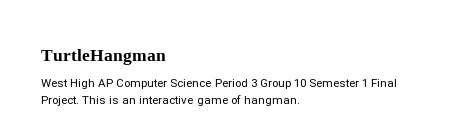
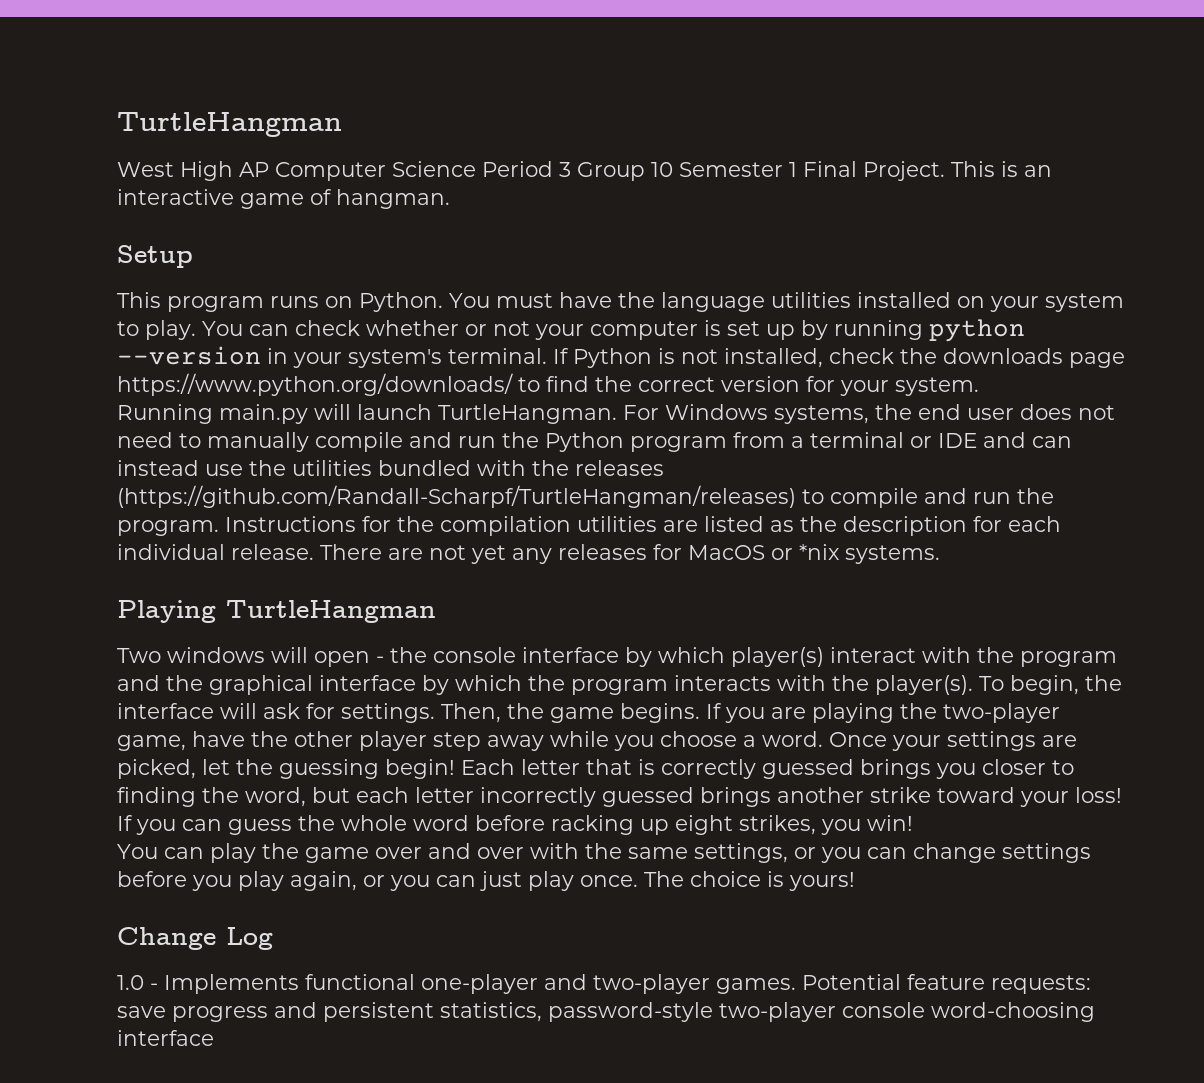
(300, 101) none -> [117,245,193,268] [117,292,1124,312] [117,319,1025,342] [117,346,1125,368] [117,373,979,396] [117,404,1115,424] [117,432,1072,452] [117,460,664,476] [117,485,1054,508] [117,516,1061,536] [117,544,940,564] [117,600,436,623] [117,647,1117,667] [117,675,1122,695] [117,703,1060,723] [117,731,1077,751] [117,759,1074,779] [117,787,1122,807] [117,815,913,835] [117,843,1091,863] [117,871,855,891] [117,927,273,950] [117,974,1091,994] [117,1002,1095,1022] [117,1030,214,1046] // Setup // This program runs on Python. You must have the language utilities installed on your system to play. You can check whether or not your computer is set up by running python --version in your system's terminal. If Python is not installed, check the downloads page https://www.python.org/downloads/ to find the correct version for your system. // Running main.py will launch TurtleHangman. For Windows systems, the end user does not need to manually compile and run the Python program from a terminal or IDE and can instead use the utilities bundled with the releases (https://github.com/Randall-Scharpf/TurtleHangman/releases) to compile and run the program. Instructions for the compilation utilities are listed as the description for each individual release. There are not yet any releases for MacOS or *nix systems. // Playing TurtleHangman // Two windows will open - the console interface by which player(s) interact with the program and the graphical interface by which the program interacts with the player(s). To begin, the interface will ask for settings. Then, the game begins. If you are playing the two-player game, have the other player step away while you choose a word. Once your settings are picked, let the guessing begin! Each letter that is correctly guessed brings you closer to finding the word, but each letter incorrectly guessed brings another strike toward your loss! If you can guess the whole word before racking up eight strikes, you win! // You can play the game over and over with the same settings, or you can change settings before you play again, or you can just play once. The choice is yours! // Change Log // 1.0 - Implements functional one-player and two-player games. Potential feature requests: save progress and persistent statistics, password-style two-player console word-choosing interface

